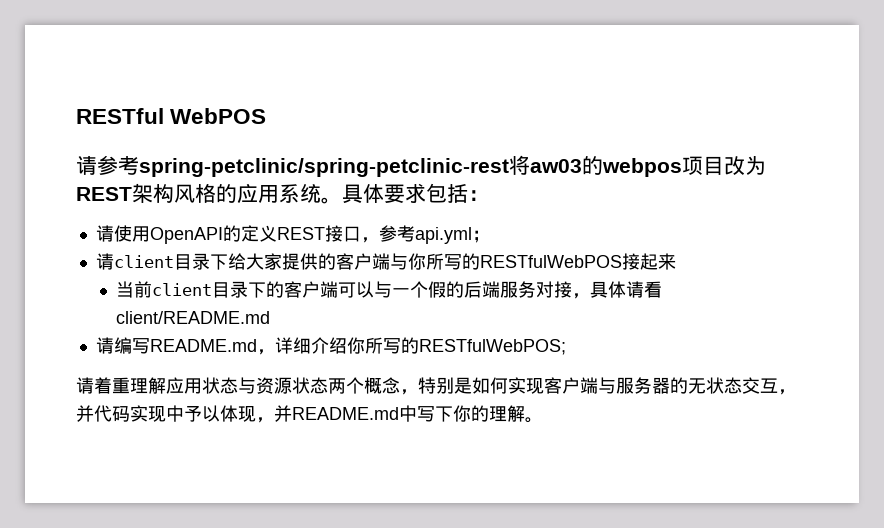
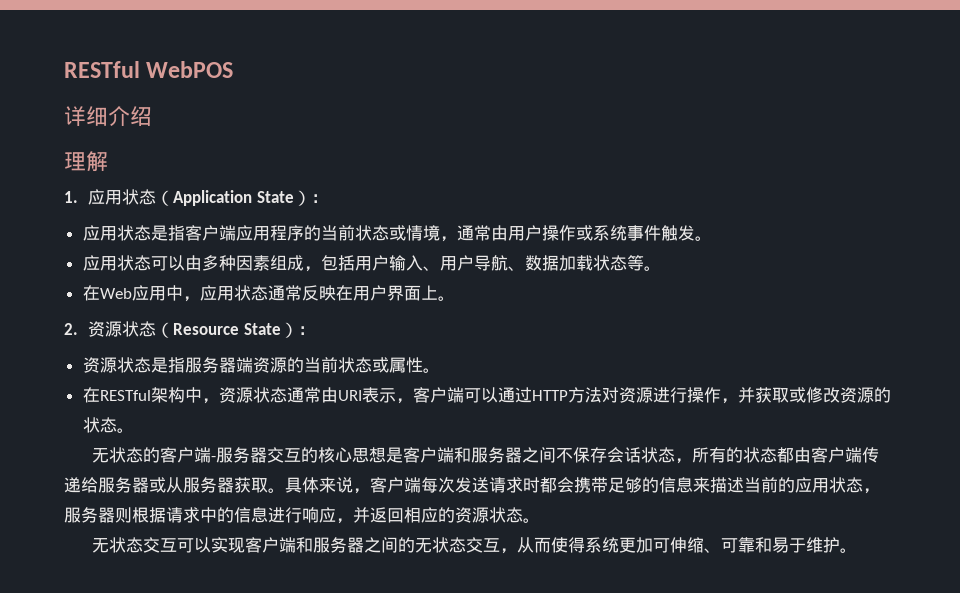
[76,155,766,177] [76,183,489,204] [95,225,490,244] [95,253,676,270] [116,281,663,299] [116,311,271,324] [95,337,566,355] [76,377,796,395] [76,405,525,423] 请参考spring-petclinic/spring-petclinic-rest将aw03的webpos项目改为REST架构风格的应用系统。具体要求包括： // 请使用OpenAPI的定义REST接口，参考api.yml； // 请client目录下给大家提供的客户端与你所写的RESTfulWebPOS接起来 // 当前client目录下的客户端可以与一个假的后端服务对接，具体请看client/README.md // 请编写README.md，详细介绍你所写的RESTfulWebPOS; // 请着重理解应用状态与资源状态两个概念，特别是如何实现客户端与服务器的无状态交互，并代码实现中予以体现，并README.md中写下你的理解 -> [64,106,152,127] [64,151,108,172] [64,189,328,206] [82,225,712,242] [82,255,661,272] [82,285,455,302] [64,321,315,338] [82,357,440,373] [82,387,891,404] [82,417,134,433] [92,447,880,464] [64,477,880,494] [64,507,540,524] [92,537,841,554] 详细介绍 // 理解 // 1.应用状态（Application State）： // 应用状态是指客户端应用程序的当前状态或情境，通常由用户操作或系统事件触发。 // 应用状态可以由多种因素组成，包括用户输入、用户导航、数据加载状态等。 // 在Web应用中，应用状态通常反映在用户界面上。 // 2.资源状态（Resource State）： // 资源状态是指服务器端资源的当前状态或属性。 // 在RESTful架构中，资源状态通常由URI表示，客户端可以通过HTTP方法对资源进行操作，并获取或修改资源的状态。 // 无状态的客户端-服务器交互的核心思想是客户端和服务器之间不保存会话状态，所有的状态都由客户端传递给服务器或从服务器获取。具体来说，客户端每次发送请求时都会携带足够的信息来描述当前的应用状态，服务器则根据请求中的信息进行响应，并返回相应的资源状态。 // 无状态交互可以实现客户端和服务器之间的无状态交互，从而使得系统更加可伸缩、可靠和易于维护

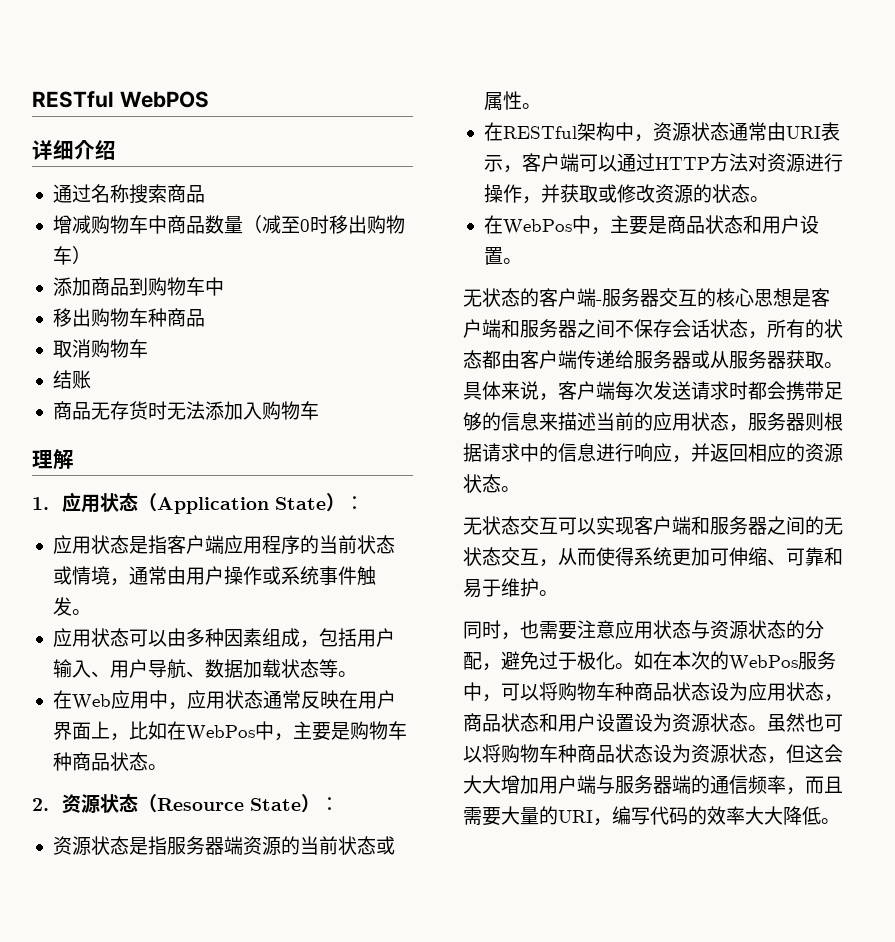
(152, 116) none -> [52,184,205,204] [52,215,405,234] [52,246,91,265] [52,277,224,296] [52,308,205,327] [52,339,148,358] [52,370,91,389] [52,401,319,420] // 通过名称搜索商品 // 增减购物车中商品数量（减至0时移出购物车） // 添加商品到购物车中 // 移出购物车种商品 // 取消购物车 // 结账 // 商品无存货时无法添加入购物车
(438, 292) none -> [109,721,407,741] [52,752,148,771] ，比如在WebPos中，主要是购物车种商品状态
(134, 430) none -> [483,215,819,235] [483,247,522,265] // 在WebPos中，主要是商品状态和用户设置。
(858, 550) none -> [463,620,824,640] [463,651,836,671] [463,682,843,702] [463,713,843,733] [463,744,843,764] [463,775,843,795] [463,806,840,826] // 同时，也需要注意应用状态与资源状态的分配，避免过于极化。如在本次的WebPos服务中，可以将购物车种商品状态设为应用状态，商品状态和用户设置设为资源状态。虽然也可以将购物车种商品状态设为资源状态，但这会大大增加用户端与服务器端的通信频率，而且需要大量的URI，编写代码的效率大大降低。

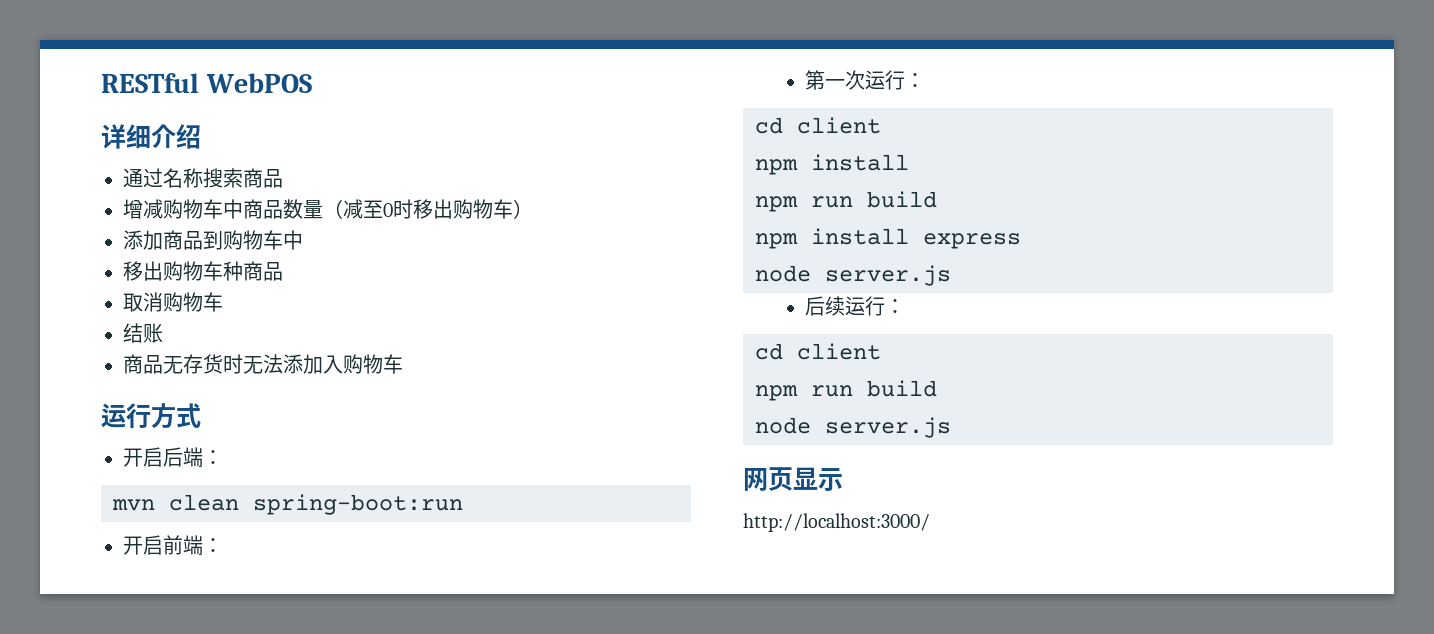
[32,449,74,470] [32,492,365,514] [52,535,395,555] [52,566,376,586] [52,597,91,616] [52,628,395,648] [52,659,357,678] [52,690,396,710] [52,721,407,741] [52,752,167,771] [32,793,340,813] [52,836,395,856] [483,91,541,111] [483,122,840,142] [483,153,843,173] [483,184,769,204] [483,215,819,235] [483,247,522,265] [463,288,830,307] [463,319,843,339] [463,350,843,369] [463,381,843,401] [463,412,843,432] [463,443,843,463] [463,474,520,493] [463,516,843,535] [463,547,843,567] [463,578,558,598] [463,620,824,640] [463,651,836,671] [463,682,843,702] [463,713,843,733] [463,744,843,764] [463,775,843,795] [463,806,840,826] 理解 // 1.应用状态（Application State）： // 应用状态是指客户端应用程序的当前状态或情境，通常由用户操作或系统事件触发。 // 应用状态可以由多种因素组成，包括用户输入、用户导航、数据加载状态等。 // 在Web应用中，应用状态通常反映在用户界面上，比如在WebPos中，主要是购物车种商品状态。 // 2.资源状态（Resource State）： // 资源状态是指服务器端资源的当前状态或属性。 // 在RESTful架构中，资源状态通常由URI表示，客户端可以通过HTTP方法对资源进行操作，并获取或修改资源的状态。 // 在WebPos中，主要是商品状态和用户设置。 // 无状态的客户端-服务器交互的核心思想是客户端和服务器之间不保存会话状态，所有的状态都由客户端传递给服务器或从服务器获取。具体来说，客户端每次发送请求时都会携带足够的信息来描述当前的应用状态，服务器则根据请求中的信息进行响应，并返回相应的资源状态。 // 无状态交互可以实现客户端和服务器之间的无状态交互，从而使得系统更加可伸缩、可靠和易于维护。 // 同时，也需要注意应用状态与资源状态的分配，避免过于极化。如在本次的WebPos服务中，可以将购物车种商品状态设为应用状态，商品状态和用户设置设为资源状态。虽然也可以将购物车种商品状态设为资源状态，但这会大大增加用户端与服务器端的通信频率，而且需要大量的URI，编写代码的效率大大降低。 -> [101,403,201,429] [123,447,223,467] [112,494,463,515] [123,535,223,555] [804,70,925,90] [755,117,881,134] [755,154,909,175] [755,191,937,212] [755,228,1021,249] [755,265,951,286] [804,296,905,316] [755,343,881,360] [755,380,937,401] [755,417,951,438] [743,467,843,491] [743,513,930,532] 运行方式 // 开启后端： // mvn clean spring-boot:run // 开启前端： // 第一次运行： // cd client // npm install // npm run build // npm install express // node server.js // 后续运行： // cd client // npm run build // node server.js // 网页显示 // http://localhost:3000/

